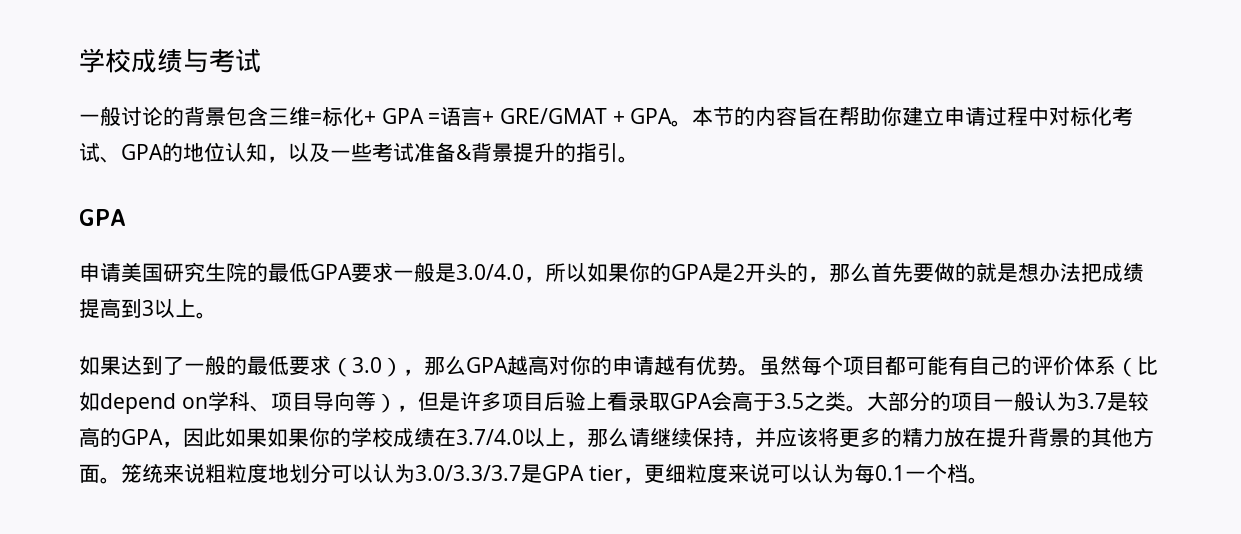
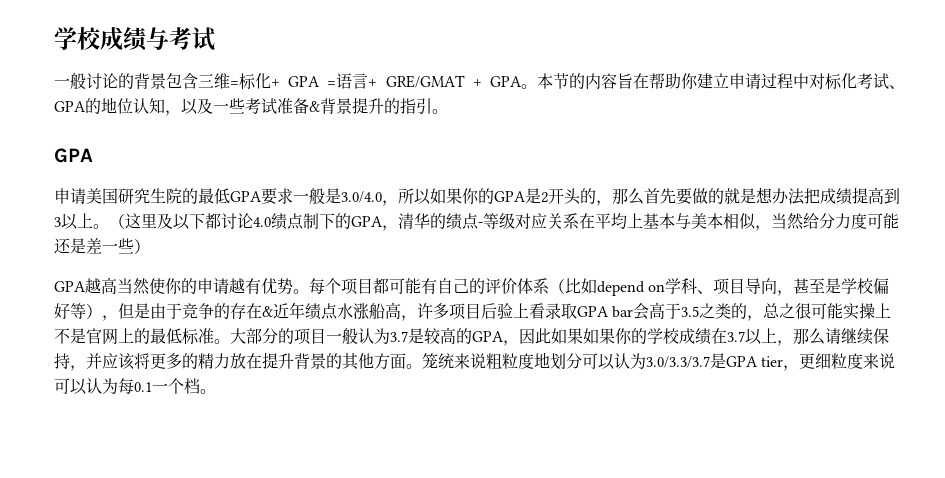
[79,355,466,377] // 如果达到了一般的最低要求（3.0），那么 -> [109,213,899,231] [54,238,150,254] （这里及以下都讨论4.0绩点制下的GPA，清华的绩点-等级对应关系在平均上基本与美本相似，当然给分力度可能还是差一些） //
[549,356,570,375] 对 -> [117,278,165,295] 当然使
[759,356,801,376] 虽然 -> (309, 291) none
[354,391,460,413] 等），但是 -> [777,278,890,296] [54,302,417,321] ，甚至是学校偏好等），但是由于竞争的存在&近年绩点水涨船高，
(712, 401) none -> [612,306,634,318] bar
(846, 401) none -> [731,303,892,321] [54,328,214,345] 的，总之很可能实操上不是官网上的最低标准
[456,429,524,445] 3.7/4.0 -> [727,331,745,342] 3.7

